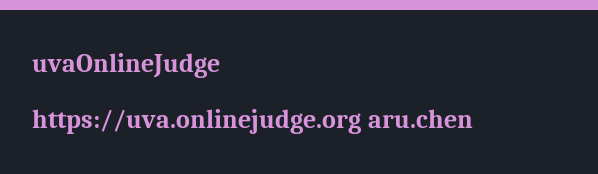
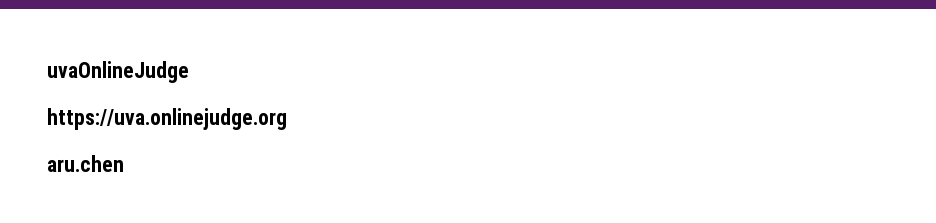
(361, 121) none -> (287, 119) //

